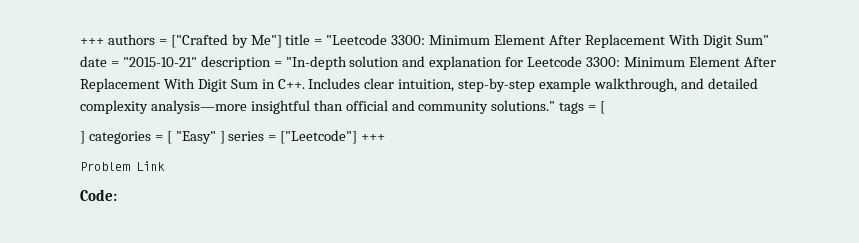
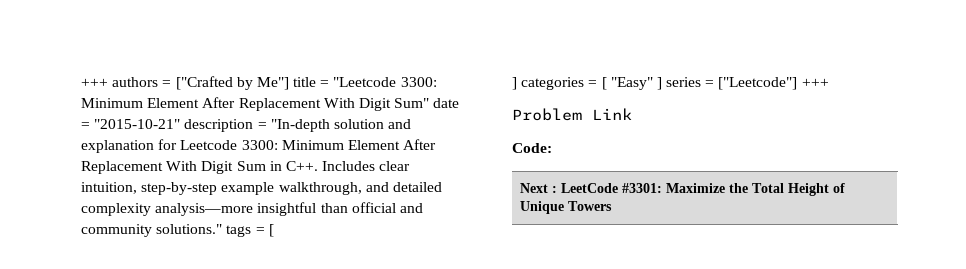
(117, 195) none -> [520,183,846,196] [520,201,613,214] // Next : LeetCode #3301: Maximize the Total Height of Unique Towers

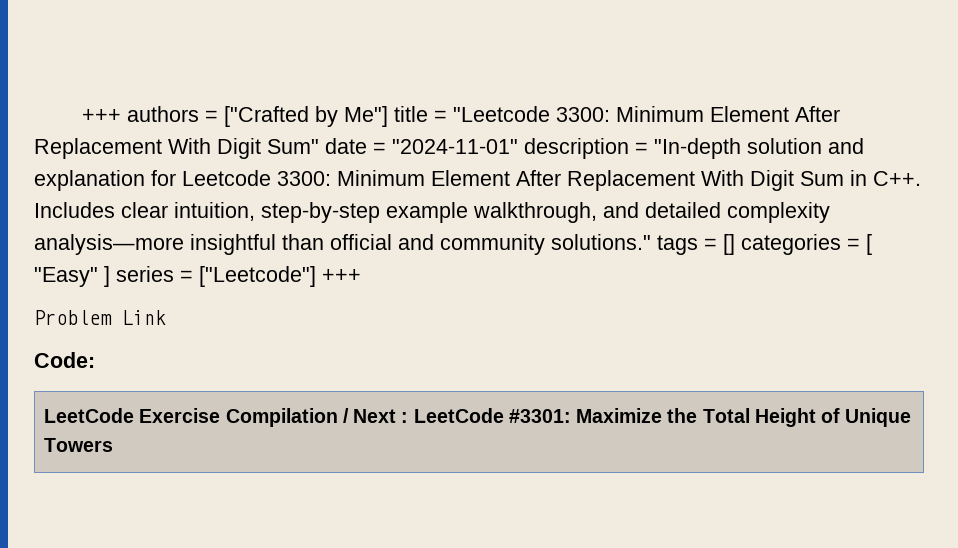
[94,119,181,129] "2015-10-21" -> [392,139,518,154] "2024-11-01"
[268,224,274,237] [512,77,517,90] [ // ] -> [723,234,735,255] []
(552, 148) none -> [44,408,349,427] LeetCode Exercise Compilation /

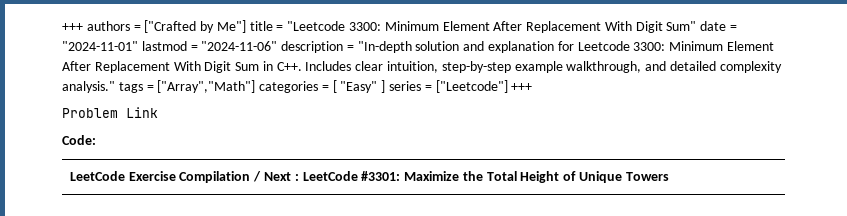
(518, 146) none -> [141,41,278,51] lastmod = "2024-11-06"
[34,234,651,255] analysis—more insightful than official and community solutions." -> [62,81,115,93] analysis."
[723,234,735,255] [] -> [157,80,256,93] ["Array","Math"]

